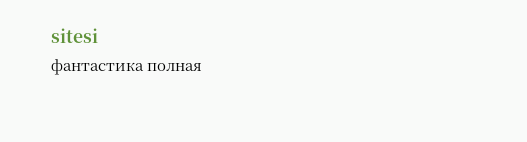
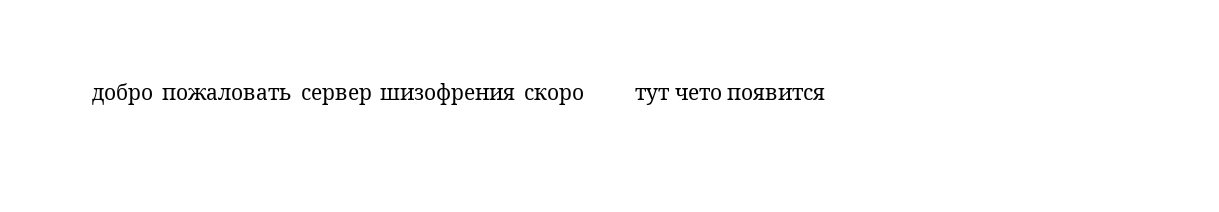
[51,28,98,43] [51,59,203,75] sitesi // фантастика полная -> [92,83,826,105] добро пожаловать сервер шизофрения скоро тут чето появится

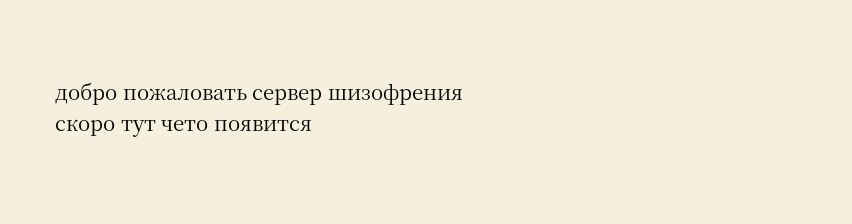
(516, 94) none -> (463, 94) //

